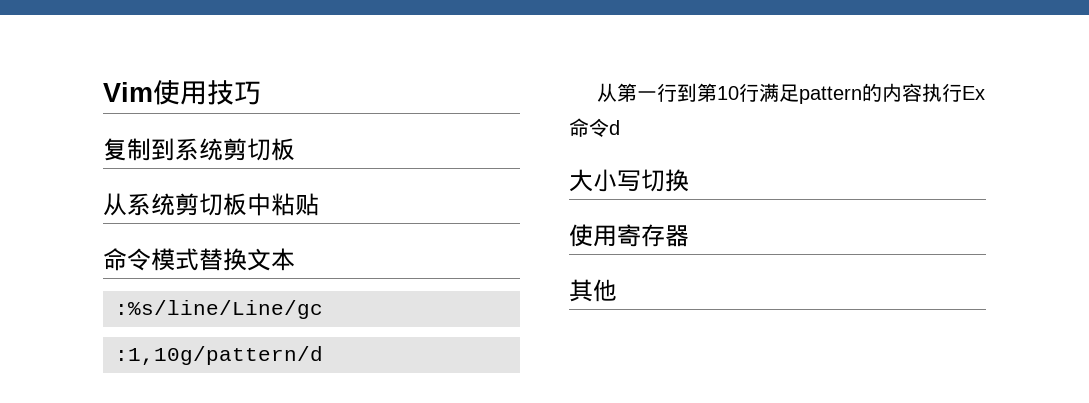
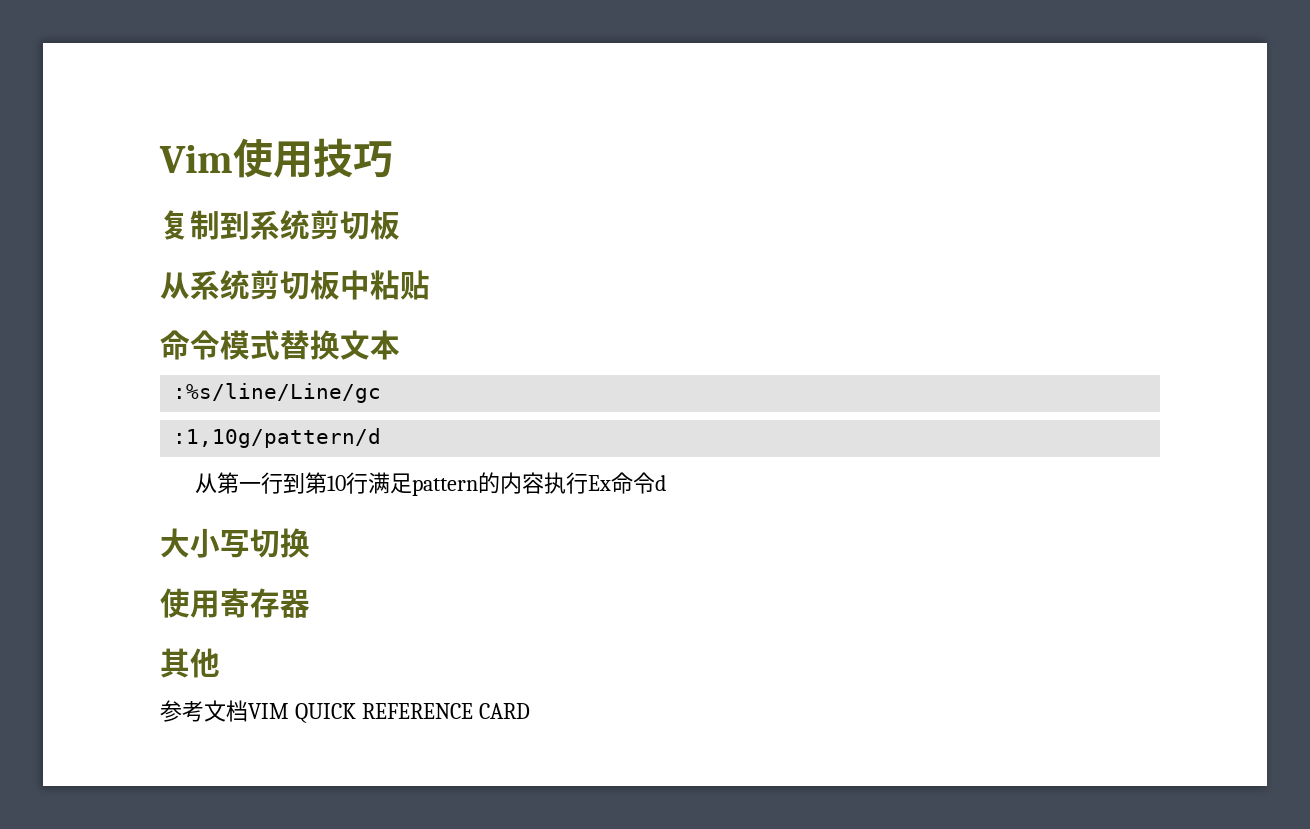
(617, 290) none -> [160,700,530,723] // 参考文档VIM QUICK REFERENCE CARD

